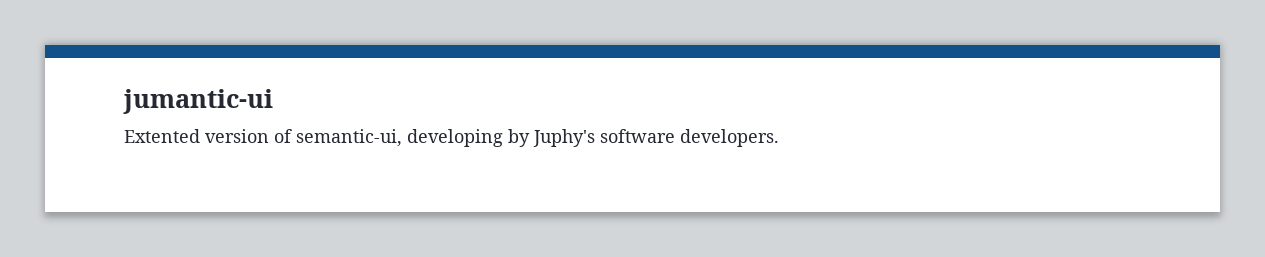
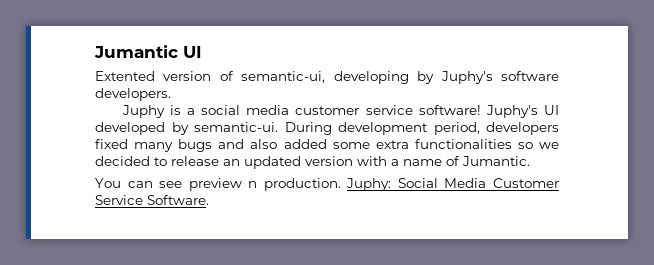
[123,89,273,114] jumantic-ui -> [94,45,202,58] Jumantic UI
(779, 138) none -> [121,105,560,118] [95,122,559,135] [95,139,559,152] [95,156,530,169] [95,178,559,191] [95,195,209,205] // Juphy is a social media customer service software! Juphy's UI developed by semantic-ui. During development period, developers fixed many bugs and also added some extra functionalities so we decided to release an updated version with a name of Jumantic. // You can see preview n production. Juphy: Social Media Customer Service Software.

